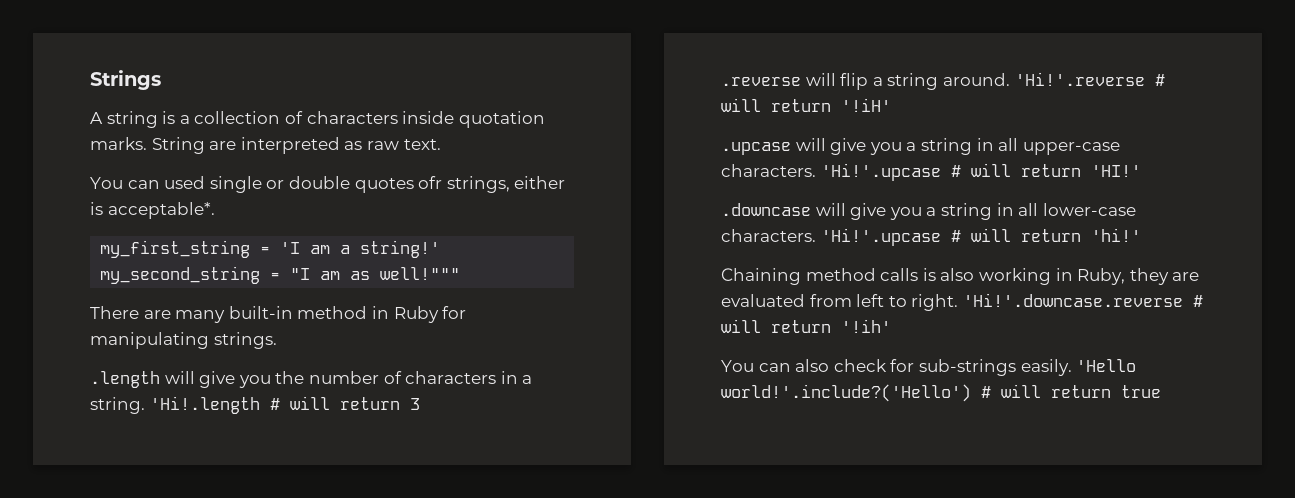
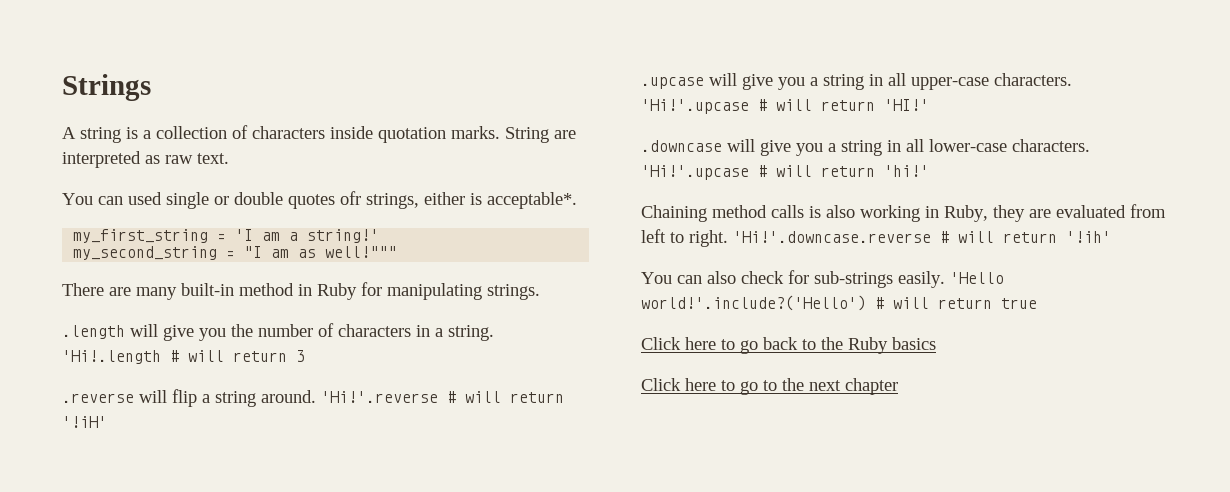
(1161, 391) none -> [641,337,936,354] [641,378,898,395] // Click here to go back to the Ruby basics // Click here to go to the next chapter

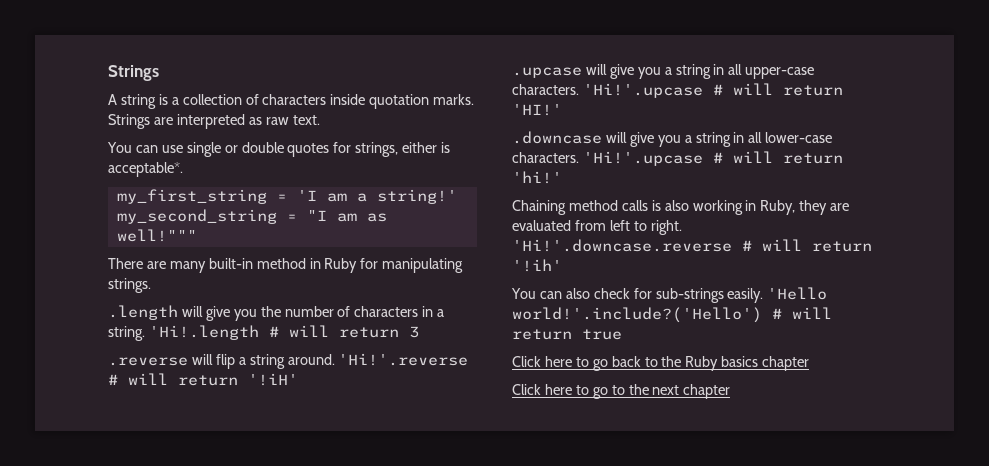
[505,127,549,143] String -> [108,114,150,129] Strings
[128,192,162,205] used -> [161,145,183,153] use
[340,191,361,205] ofr -> [333,142,352,153] for
(936, 343) none -> [762,356,810,371] chapter

